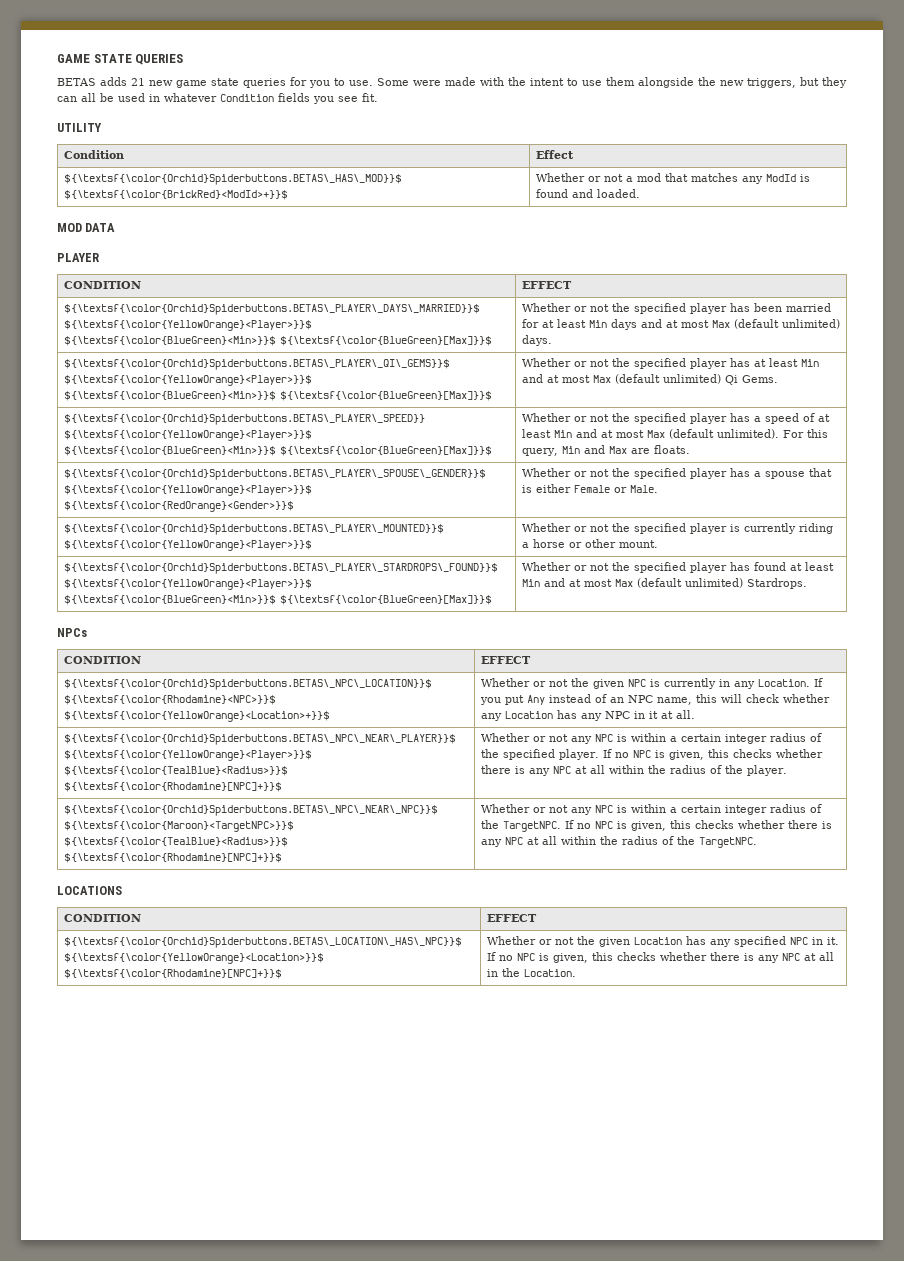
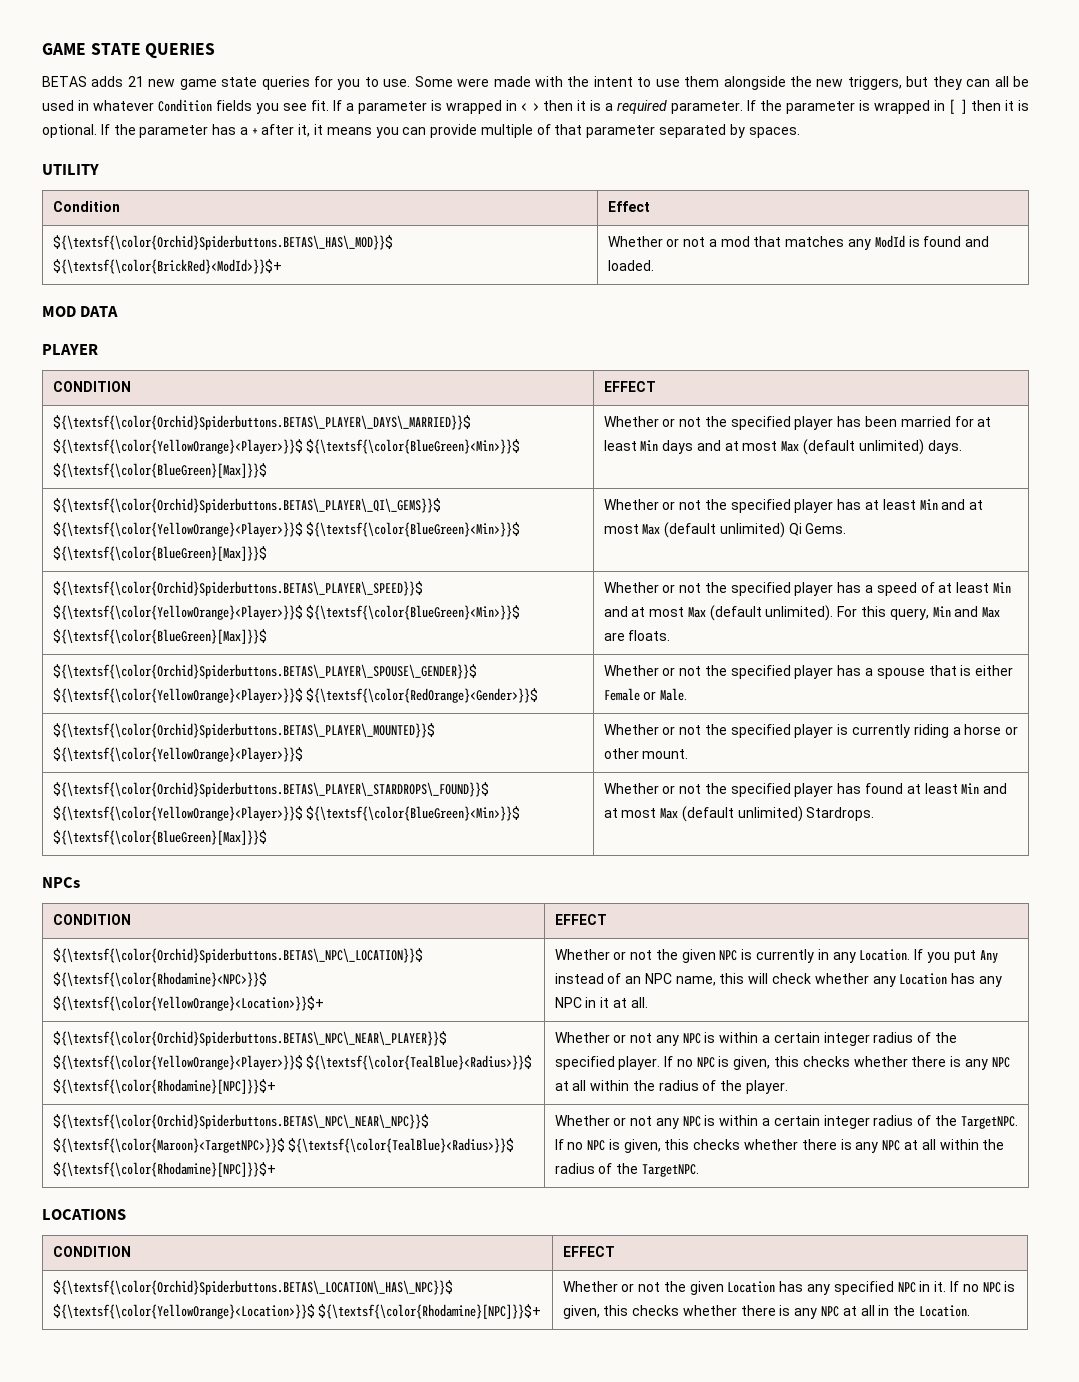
(378, 97) none -> [332,99,1029,114] [42,124,800,138] If a parameter is wrapped in < > then it is a required parameter. If the parameter is wrapped in [ ] then it is optional. If the parameter has a + after it, it means you can provide multiple of that parameter separated by spaces.
[63,190,288,200] ${\textsf{\color{BrickRed}<ModId>+}}$ -> [52,259,282,274] ${\textsf{\color{BrickRed}<ModId>}}$+
[63,414,425,425] ${\textsf{\color{Orchid}Spiderbuttons.BETAS\_PLAYER\_SPEED}} -> [52,581,423,596] ${\textsf{\color{Orchid}Spiderbuttons.BETAS\_PLAYER\_SPEED}}$
[63,711,330,722] ${\textsf{\color{YellowOrange}<Location>+}}$ -> [52,996,324,1011] ${\textsf{\color{YellowOrange}<Location>}}$+
[63,782,282,792] ${\textsf{\color{Rhodamine}[NPC]+}}$ -> [52,1079,276,1094] ${\textsf{\color{Rhodamine}[NPC]}}$+
[63,853,282,863] ${\textsf{\color{Rhodamine}[NPC]+}}$ -> [52,1162,276,1177] ${\textsf{\color{Rhodamine}[NPC]}}$+
[63,969,282,979] ${\textsf{\color{Rhodamine}[NPC]+}}$ -> [318,1304,542,1319] ${\textsf{\color{Rhodamine}[NPC]}}$+

